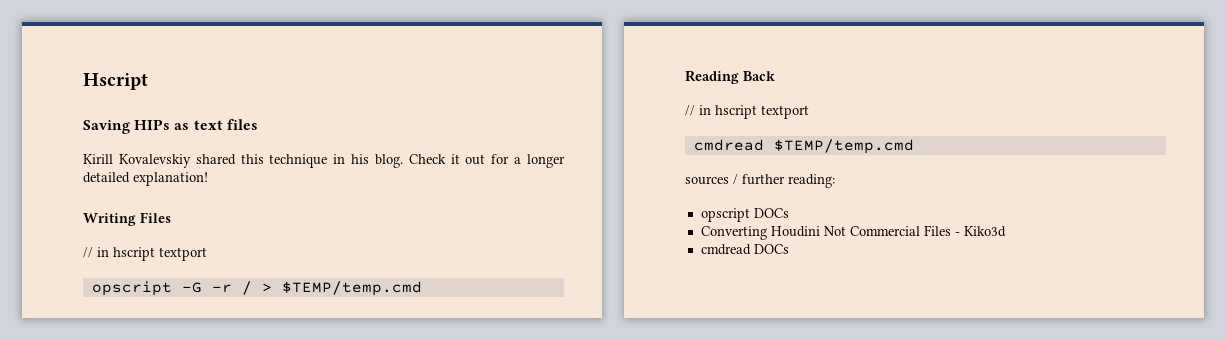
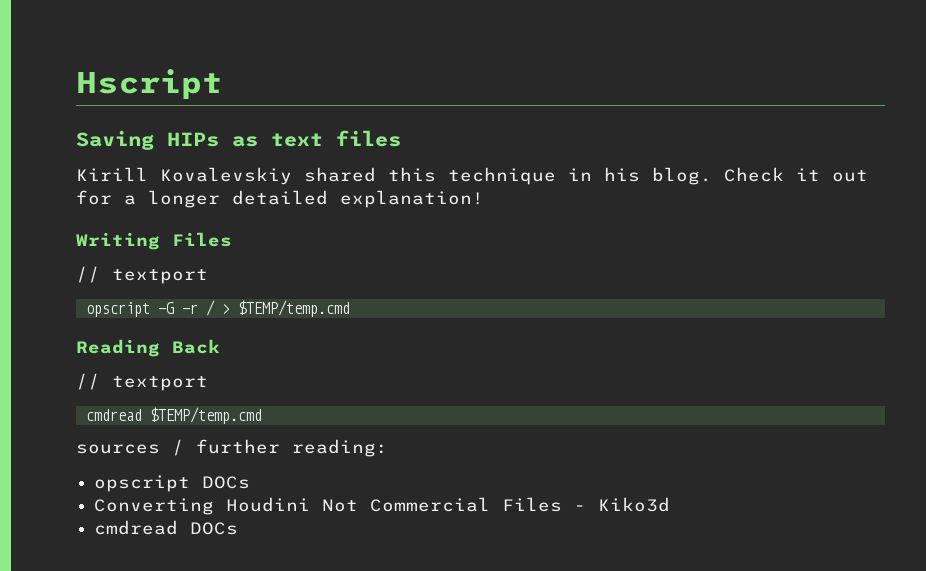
[97,247,155,261] in hscript -> (100, 274) none
[699,105,757,119] in hscript -> (100, 381) none

